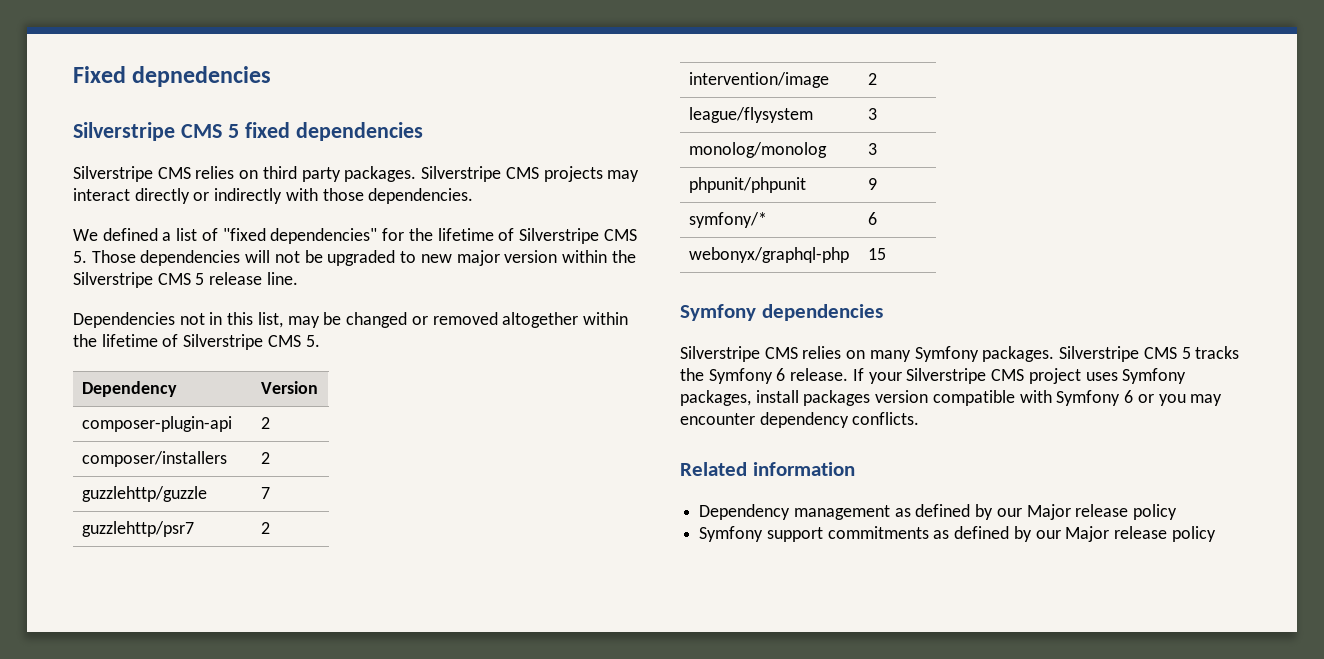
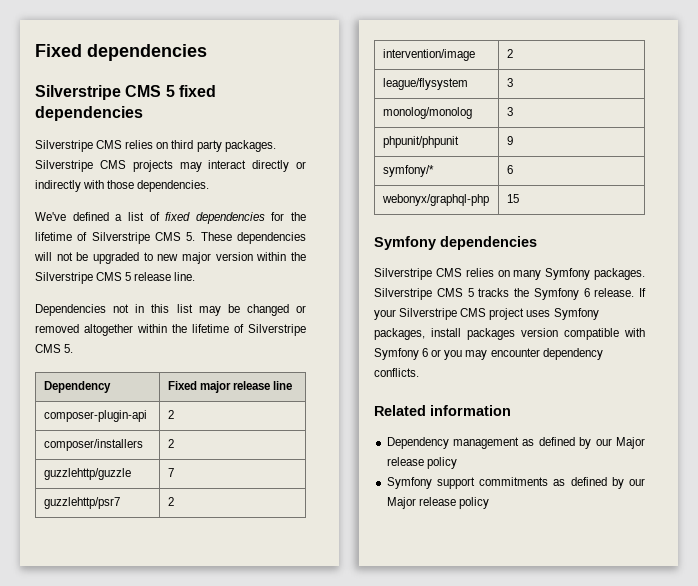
[73,66,272,87] Fixed depnedencies -> [35,44,207,61] Fixed dependencies
[73,229,98,241] We -> [35,212,66,221] We've
[222,228,378,244] "fixed dependencies" -> [165,212,265,224] fixed dependencies
[91,250,136,263] Those -> [200,232,232,241] These
[257,312,283,328] list, -> [176,304,193,313] list
[261,381,319,394] Version -> [167,381,293,393] Fixed major release line

